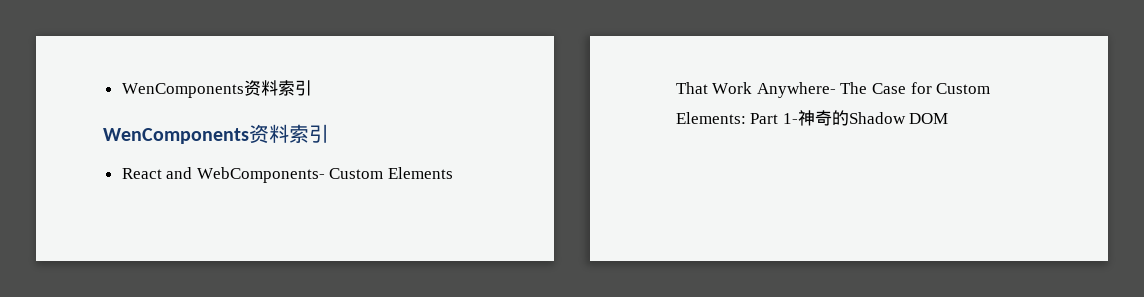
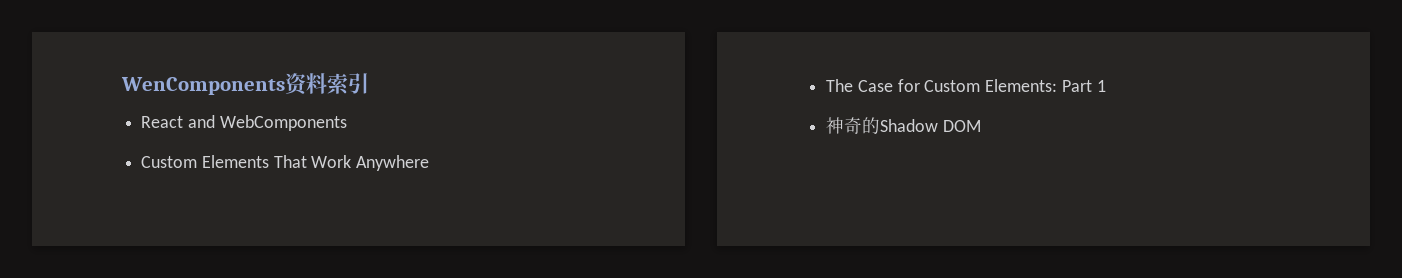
[121,80,312,98] [103,124,329,144] WenComponents资料索引 // WenComponents资料索引 -> [121,73,369,96] WenComponents资料索引
[196,167,325,183] WebComponents- -> [219,115,347,131] WebComponents //
[756,82,836,98] Anywhere- -> [356,155,430,171] Anywhere //
[782,113,798,124] 1- -> [1096,80,1106,92] 1 //

